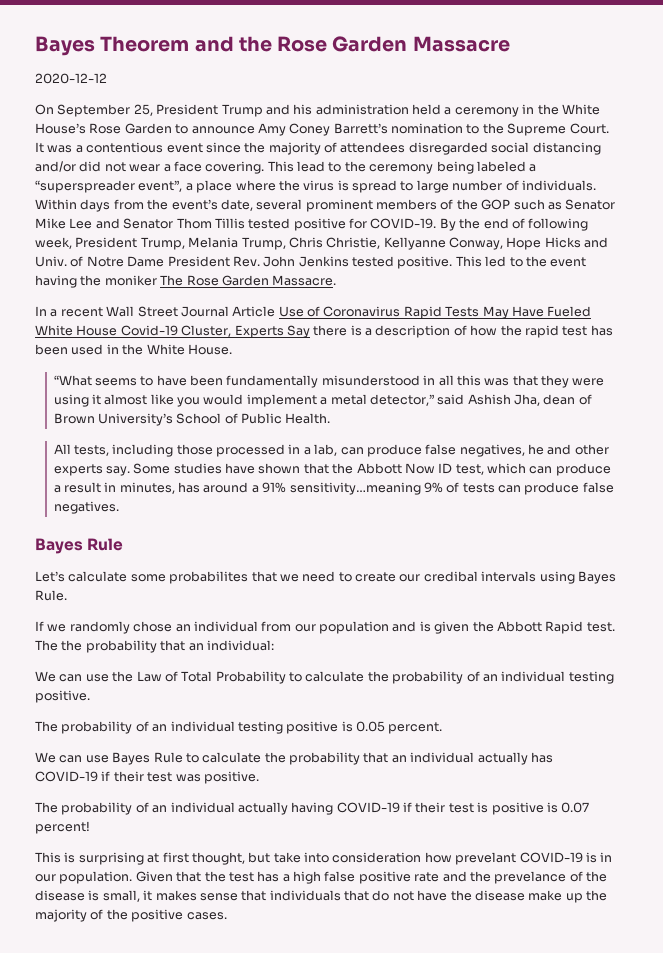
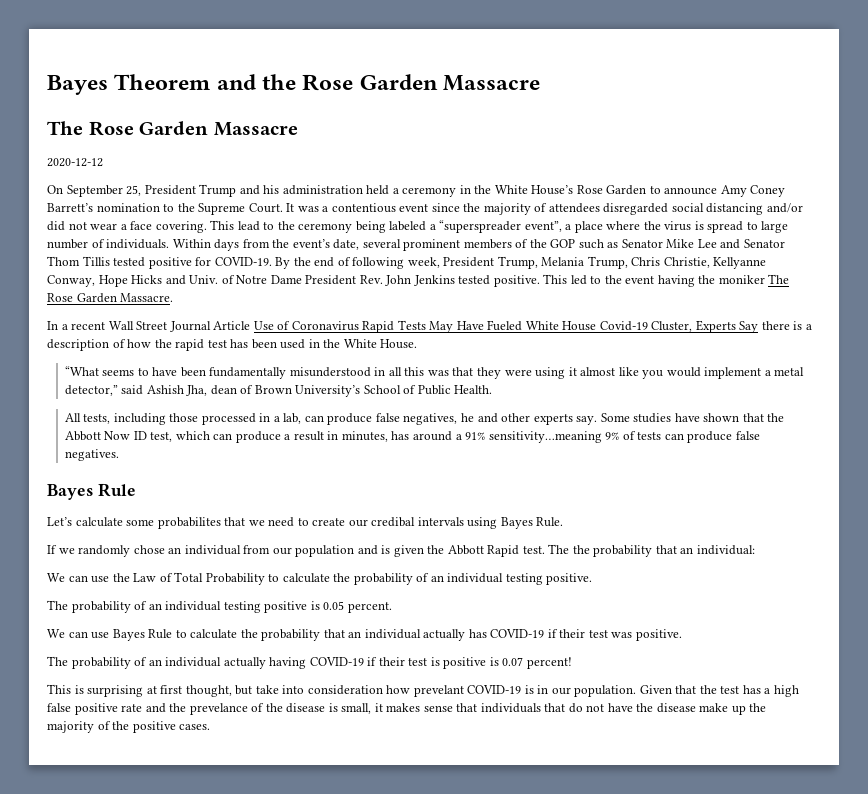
(510, 44) none -> [47,121,298,136] // The Rose Garden Massacre

